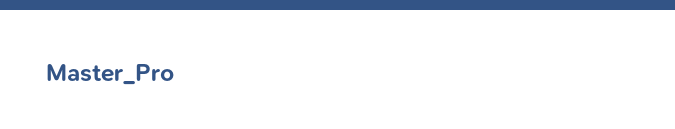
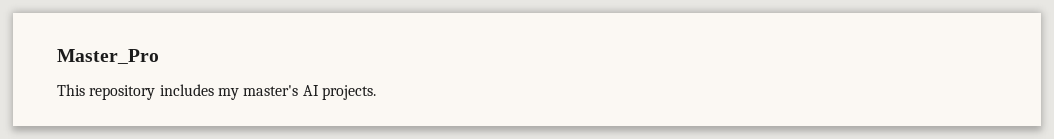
(174, 74) none -> [57,84,376,100] // This repository includes my master's AI projects.

